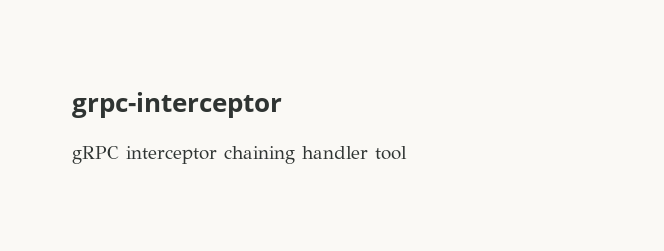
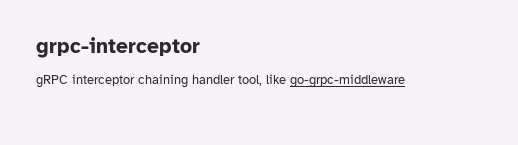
[375,146,407,160] tool -> [238,74,405,88] tool, like go-grpc-middleware

